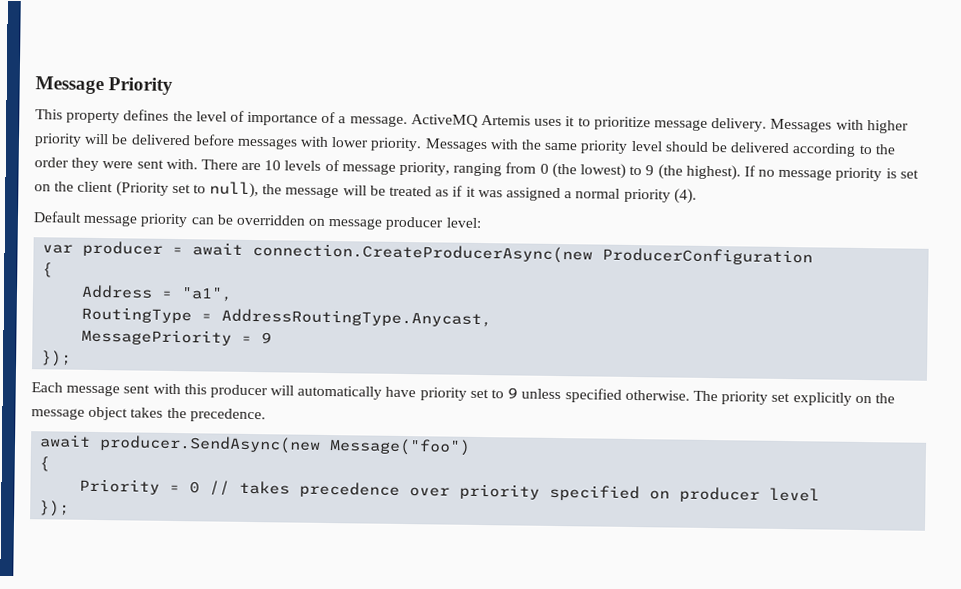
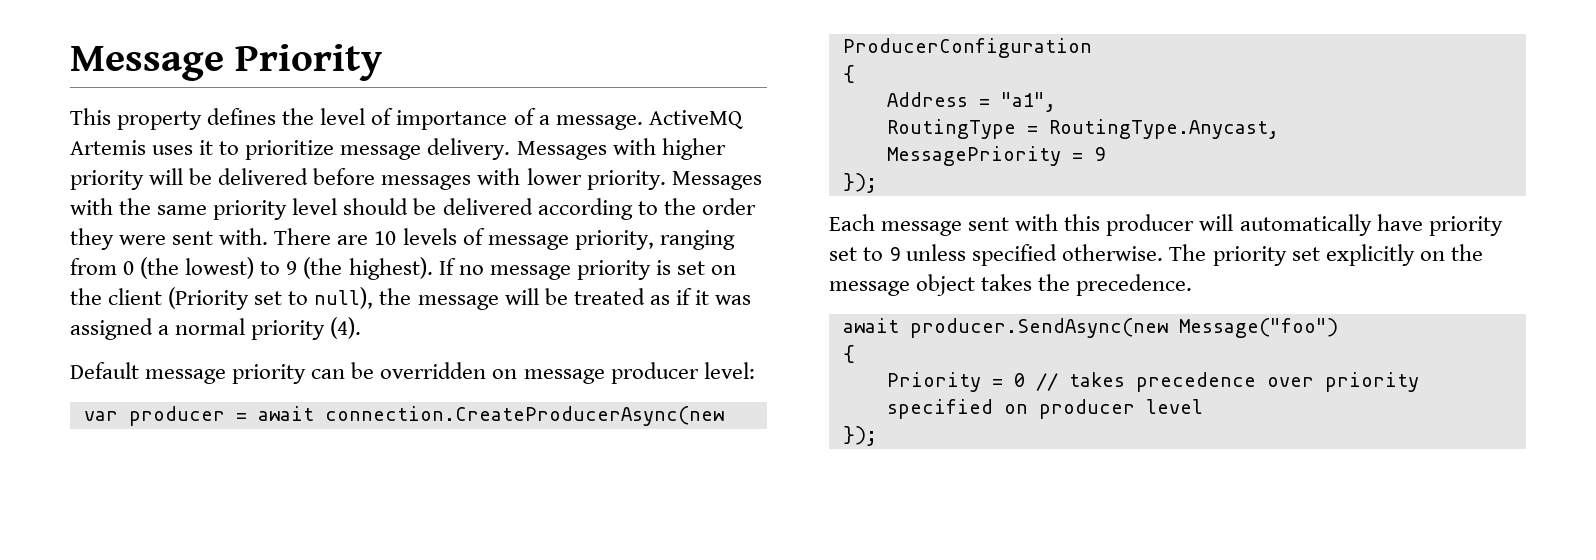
[221,308,493,328] AddressRoutingType.Anycast, -> [1048,119,1279,139] RoutingType.Anycast,

